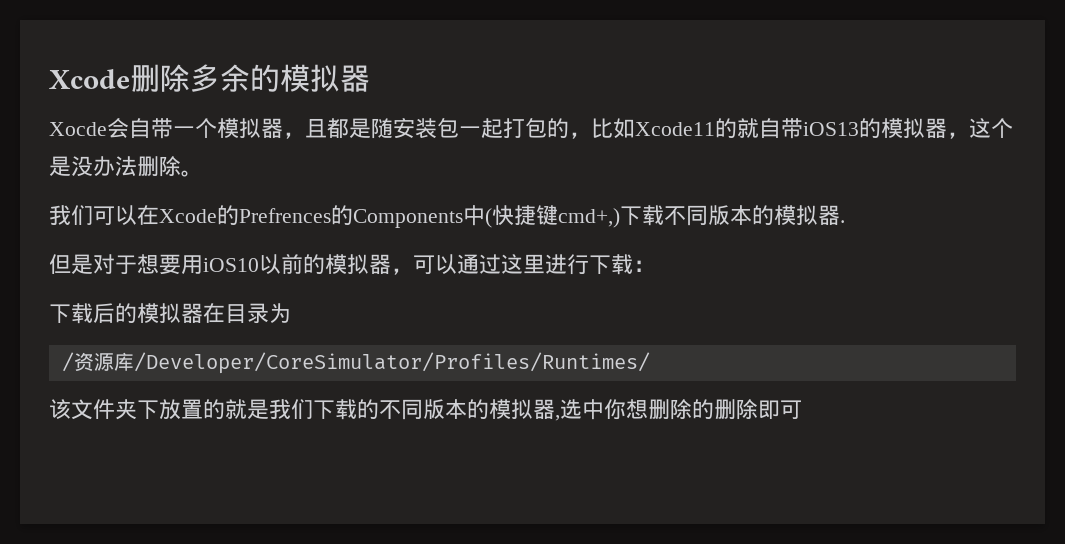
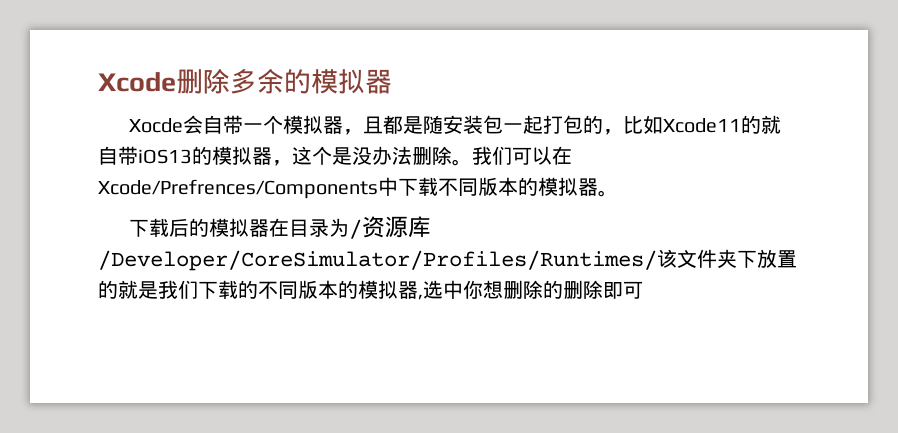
(203, 173) // -> (472, 162) none
[159,205,620,228] Xcode的Prefrences的Components中(快捷键cmd+,) -> [98,177,398,199] Xcode/Prefrences/Components中
[840,220,845,223] [49,253,655,275] . // 但是对于想要用iOS10以前的模拟器，可以通过这里进行下载： -> [598,190,618,197] 。
(291, 313) // -> (349, 227) none
(650, 363) // -> (657, 260) none

